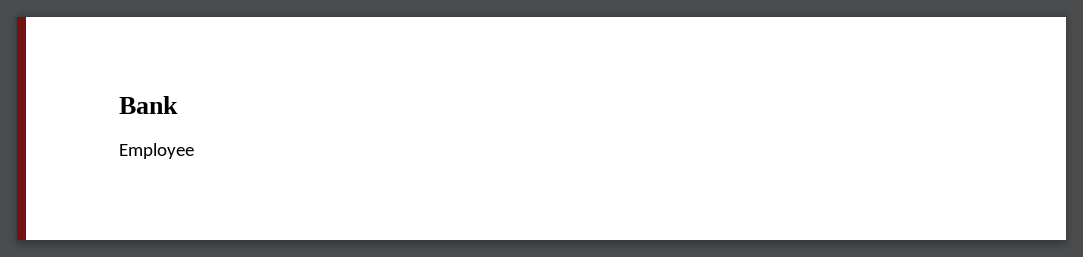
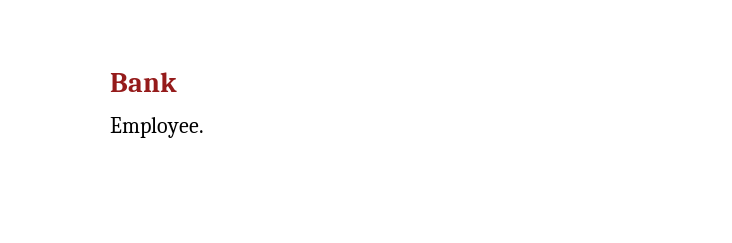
[119,143,194,159] Employee -> [110,117,204,138] Employee.

